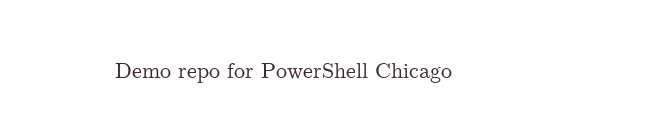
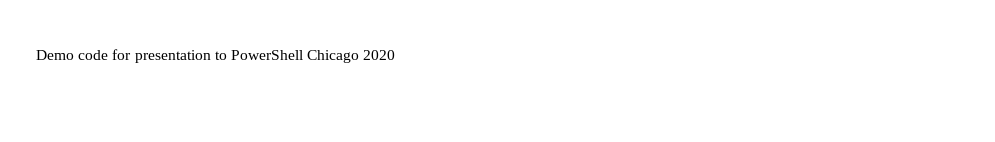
[178,63,254,83] repo for -> [78,49,227,63] code for presentation to
(452, 73) none -> [363,50,396,60] 2020

